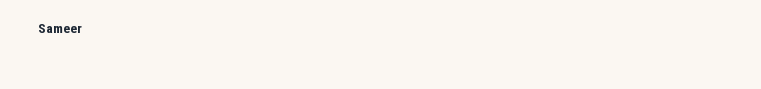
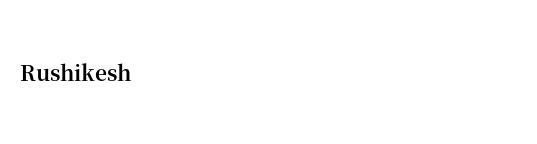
[38,24,82,33] Sameer -> [20,63,131,81] Rushikesh

